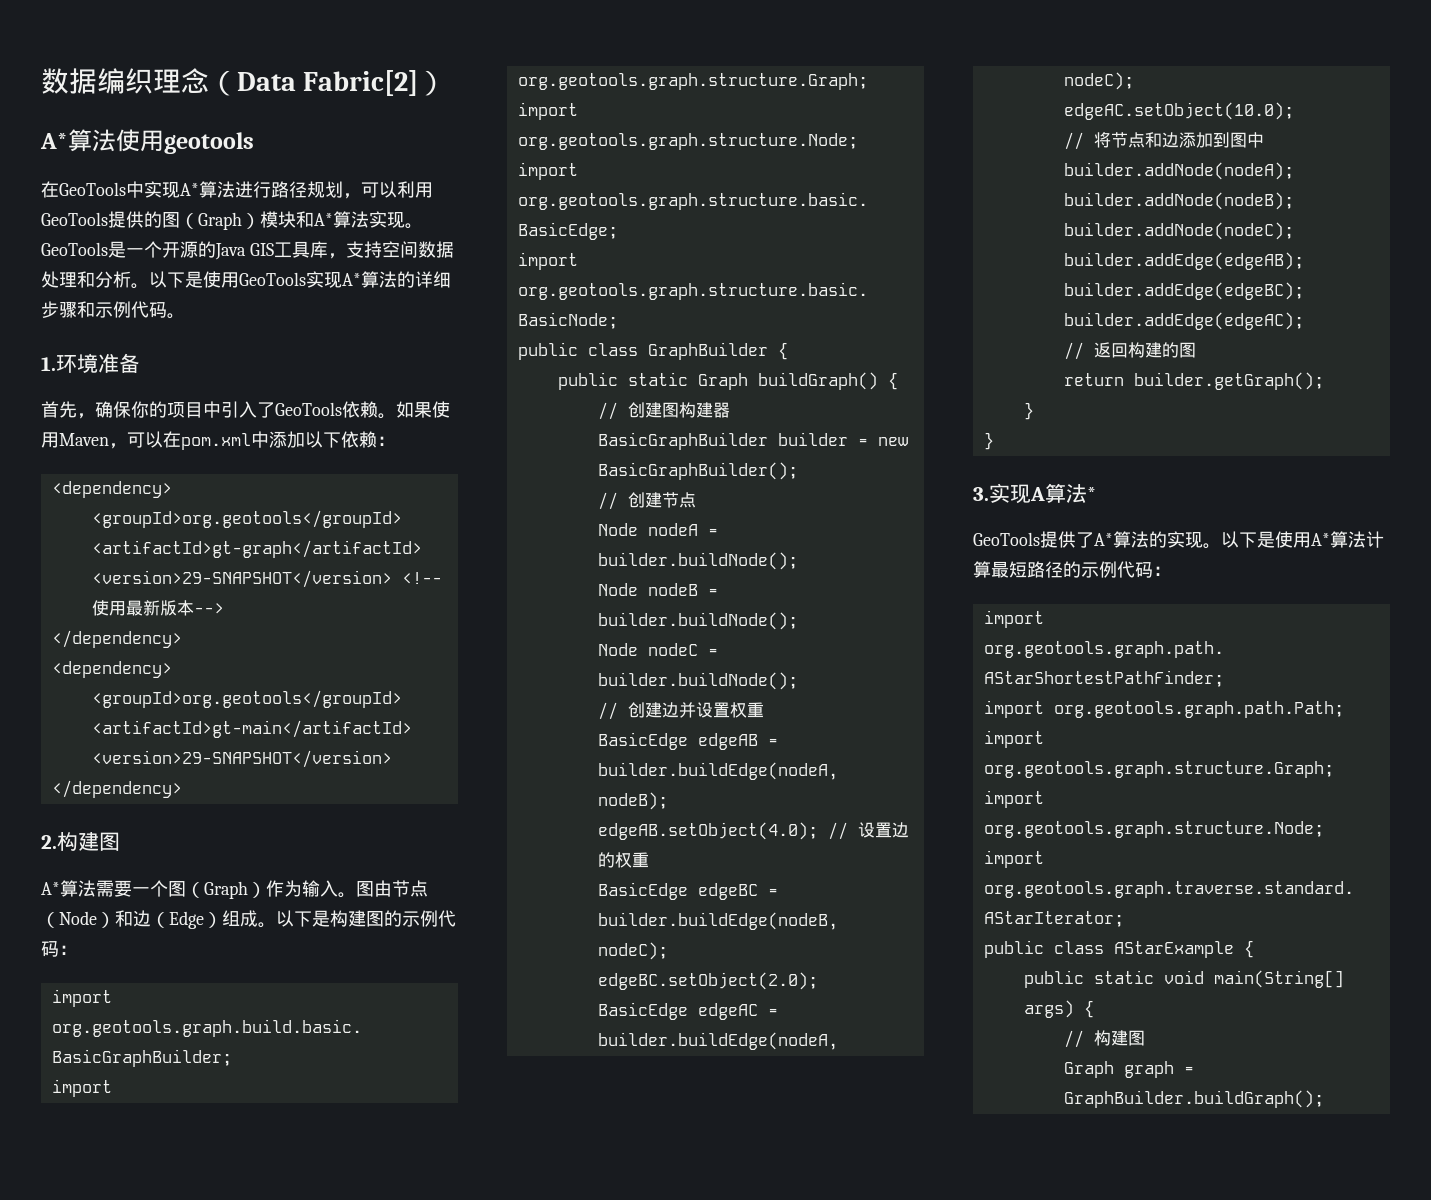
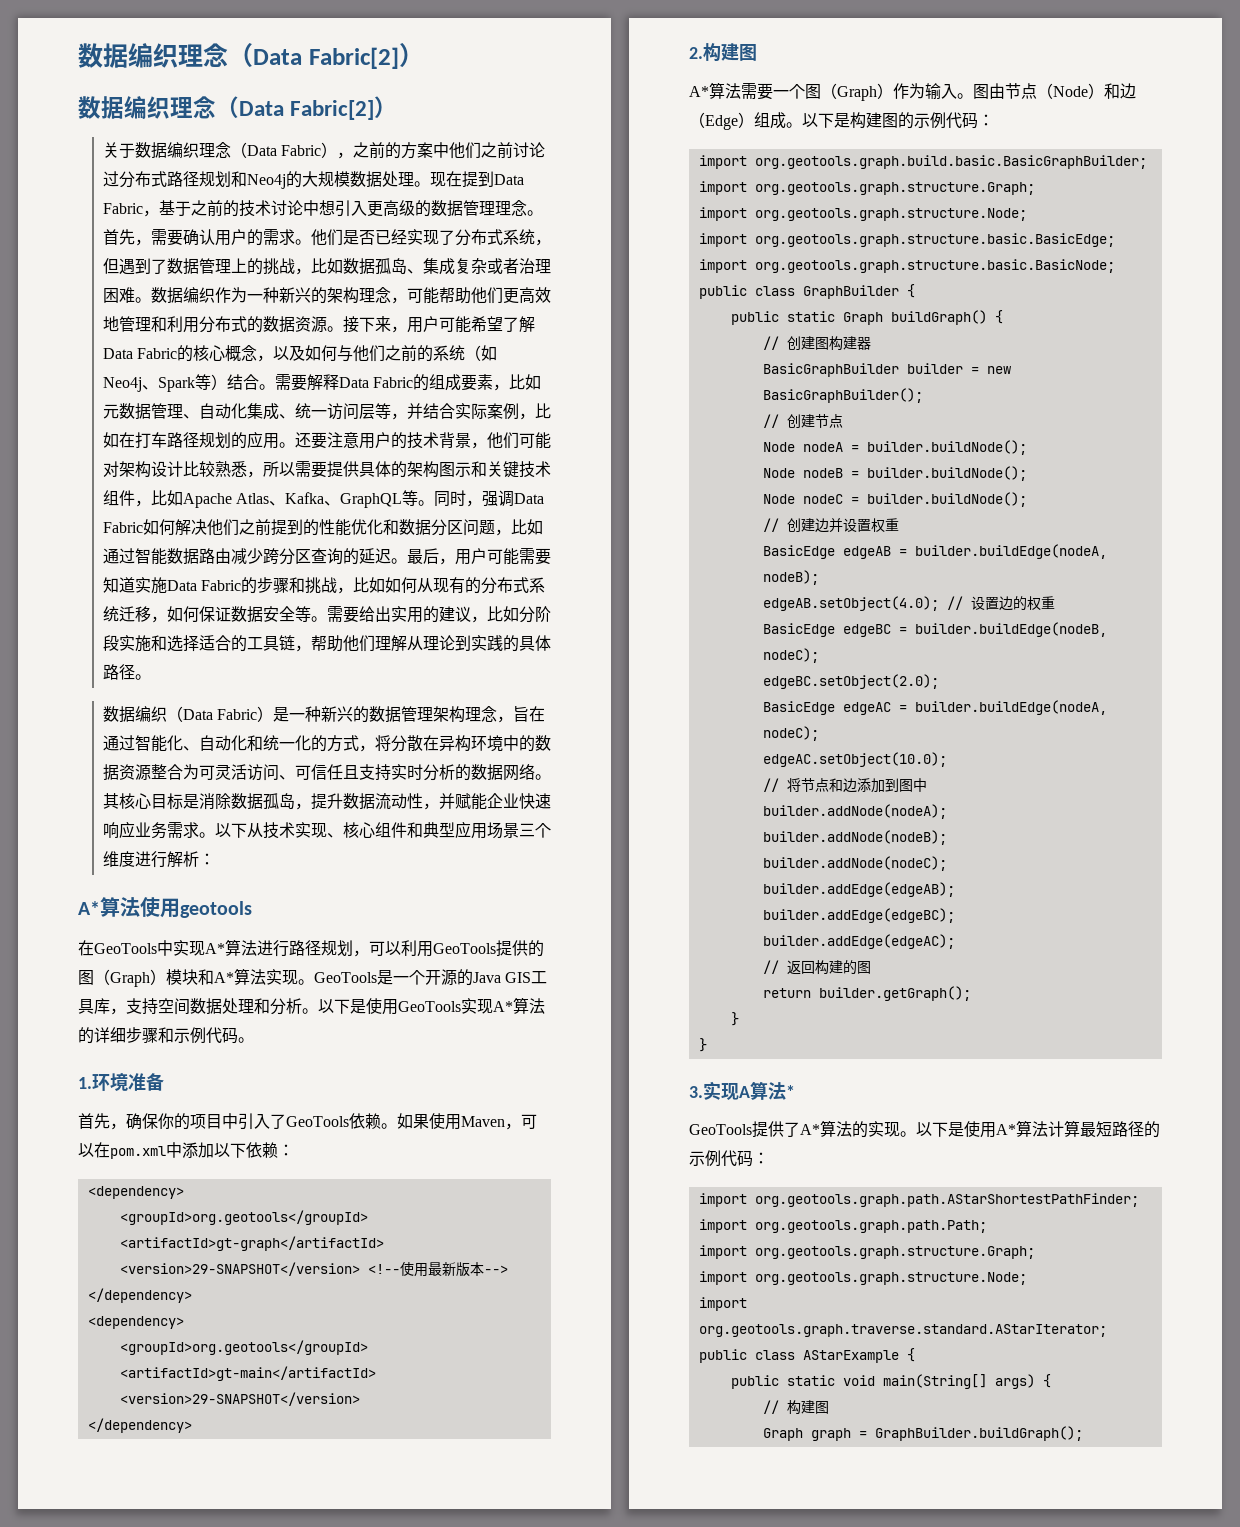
[41,68,447,96] 数据编织理念（Data Fabric[2]） -> [78,43,424,69] [78,96,398,120] [102,142,546,159] [102,171,524,189] [102,200,543,217] [102,229,551,246] [102,258,551,275] [102,287,551,304] [102,316,535,333] [102,345,498,362] [102,374,542,392] [102,403,551,420] [102,431,551,449] [102,461,551,478] [102,490,545,508] [102,519,543,536] [102,548,551,565] [102,577,546,594] [102,606,551,623] [102,635,551,652] [102,664,151,680] [102,706,546,723] [102,735,551,752] [102,763,551,781] [102,793,551,810] [102,821,551,839] [102,851,215,868] 数据编织理念（Data Fabric[2]） // 数据编织理念（Data Fabric[2]） // 关于数据编织理念（Data Fabric），之前的方案中他们之前讨论过分布式路径规划和Neo4j的大规模数据处理。现在提到Data Fabric，基于之前的技术讨论中想引入更高级的数据管理理念。首先，需要确认用户的需求。他们是否已经实现了分布式系统，但遇到了数据管理上的挑战，比如数据孤岛、集成复杂或者治理困难。数据编织作为一种新兴的架构理念，可能帮助他们更高效地管理和利用分布式的数据资源。接下来，用户可能希望了解Data Fabric的核心概念，以及如何与他们之前的系统（如Neo4j、Spark等）结合。需要解释Data Fabric的组成要素，比如元数据管理、自动化集成、统一访问层等，并结合实际案例，比如在打车路径规划的应用。还要注意用户的技术背景，他们可能对架构设计比较熟悉，所以需要提供具体的架构图示和关键技术组件，比如Apache Atlas、Kafka、GraphQL等。同时，强调Data Fabric如何解决他们之前提到的性能优化和数据分区问题，比如通过智能数据路由减少跨分区查询的延迟。最后，用户可能需要知道实施Data Fabric的步骤和挑战，比如如何从现有的分布式系统迁移，如何保证数据安全等。需要给出实用的建议，比如分阶段实施和选择适合的工具链，帮助他们理解从理论到实践的具体路径。 // 数据编织（Data Fabric）是一种新兴的数据管理架构理念，旨在通过智能化、自动化和统一化的方式，将分散在异构环境中的数据资源整合为可灵活访问、可信任且支持实时分析的数据网络。其核心目标是消除数据孤岛，提升数据流动性，并赋能企业快速响应业务需求。以下从技术实现、核心组件和典型应用场景三个维度进行解析：

